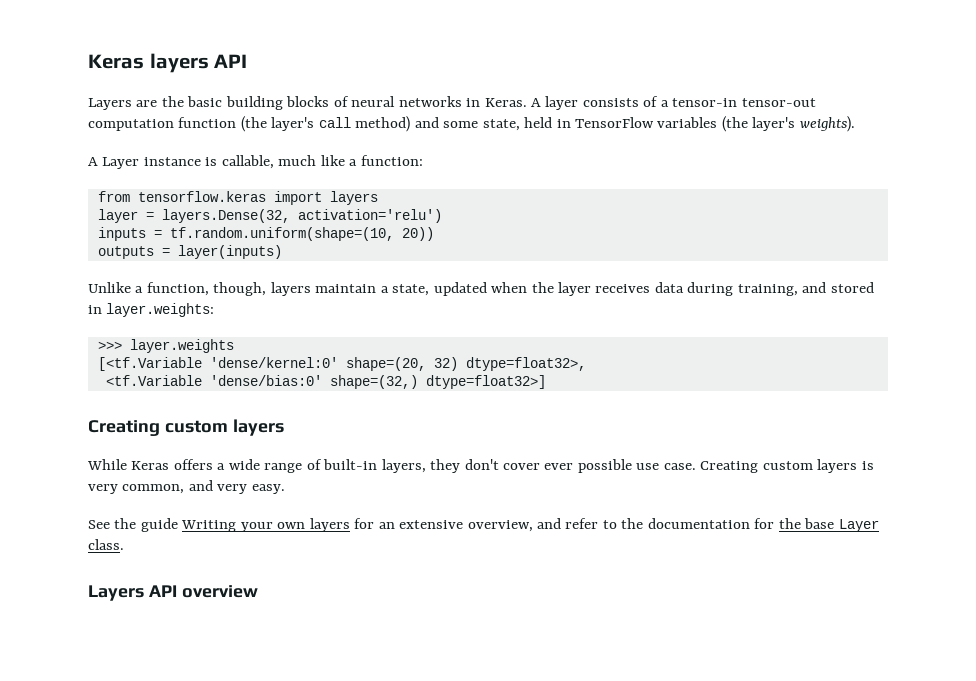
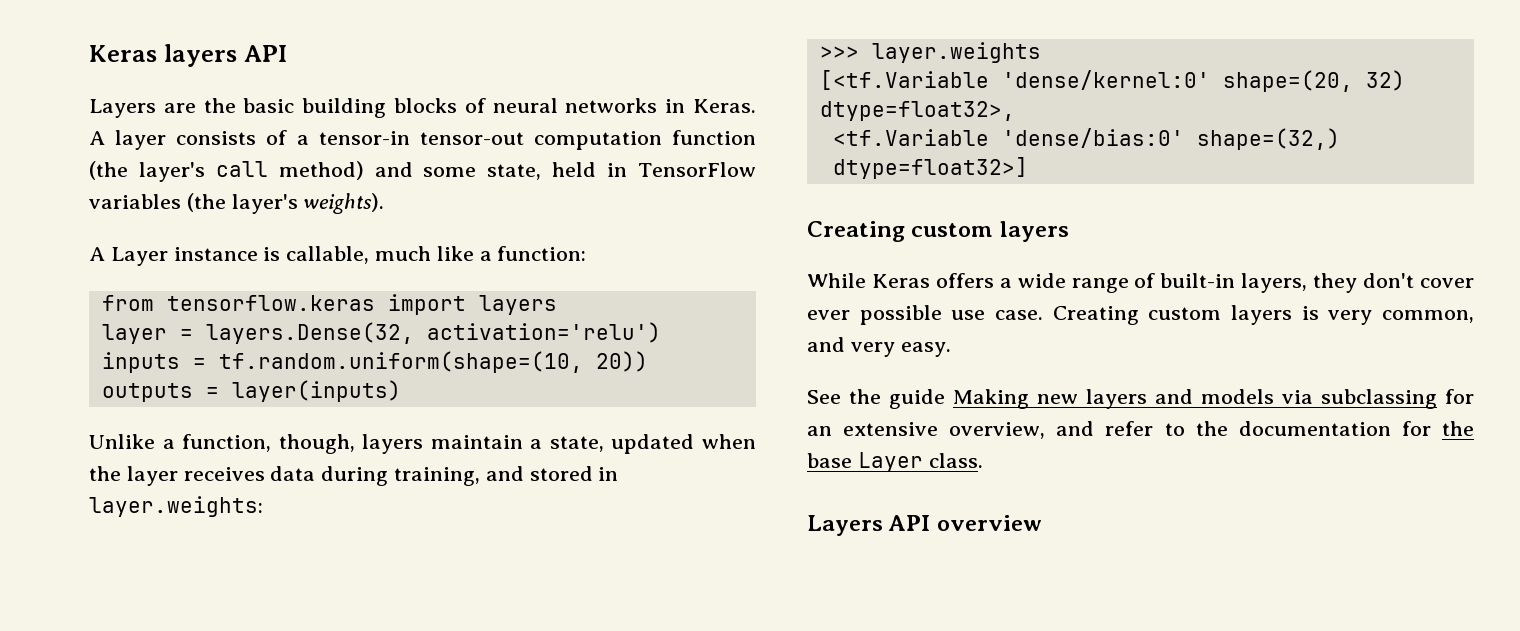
[181,518,350,532] Writing your own layers -> [953,389,1437,409] Making new layers and models via subclassing

